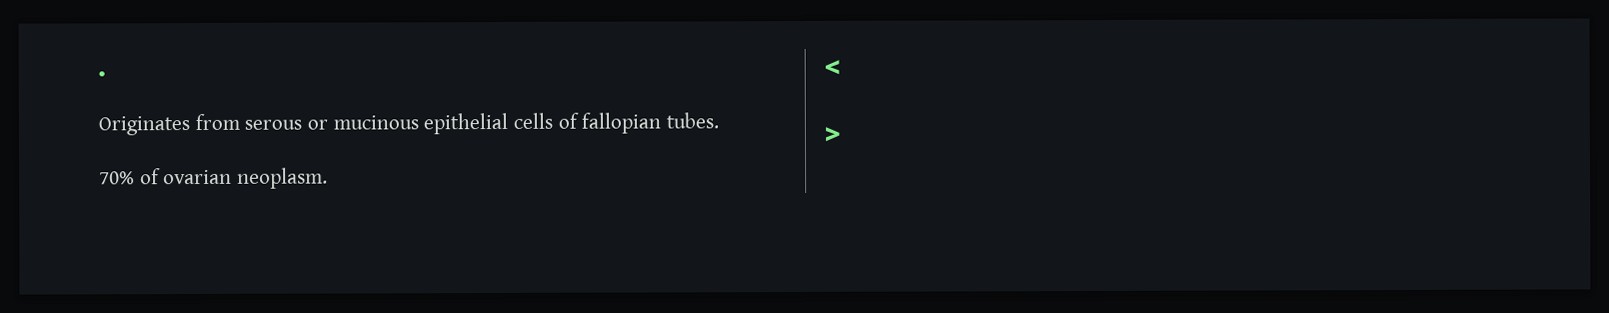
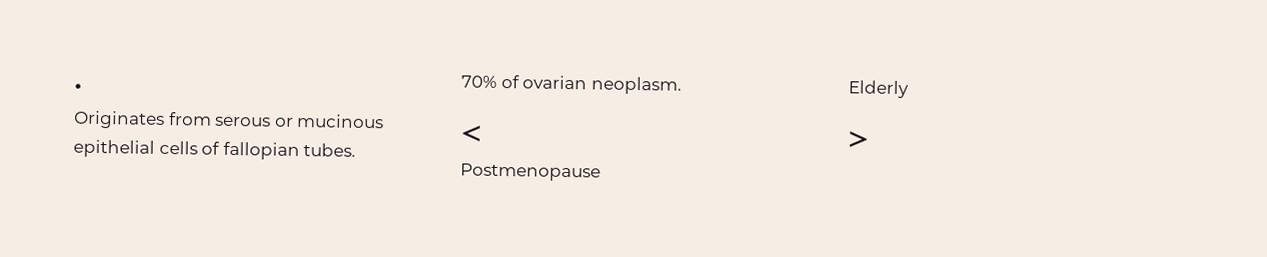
(840, 67) none -> [460,163,601,182] [848,80,909,99] // Postmenopause // Elderly

